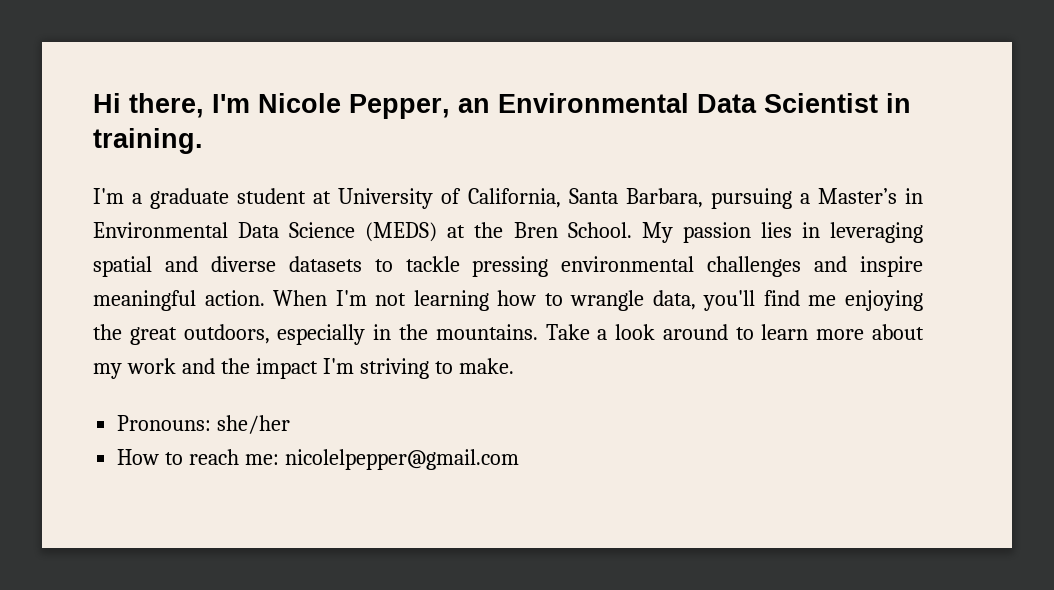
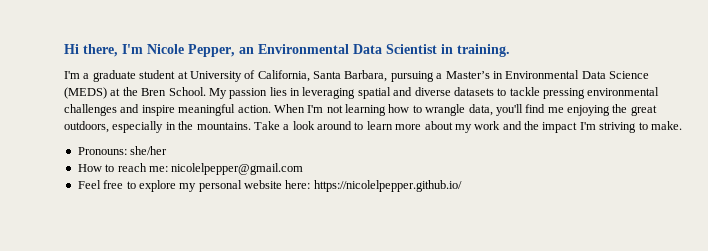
(519, 459) none -> [77,180,462,192] // Feel free to explore my personal website here: https://nicolelpepper.github.io/

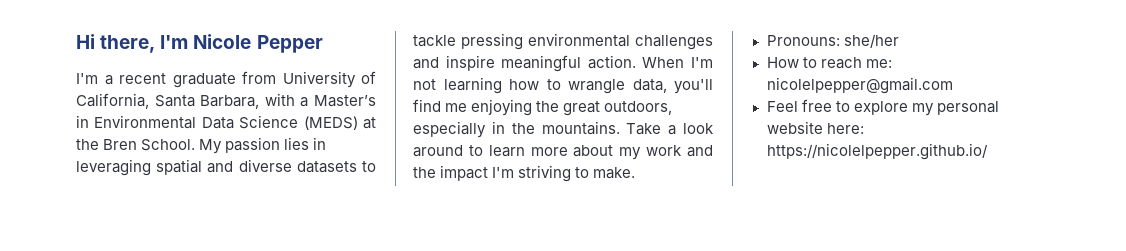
[188,44,510,57] Pepper, an Environmental Data Scientist in training. -> [256,35,323,53] Pepper
[92,70,188,82] graduate student at -> [119,71,276,88] recent graduate from
[390,71,434,82] pursuing -> [264,93,295,106] with

